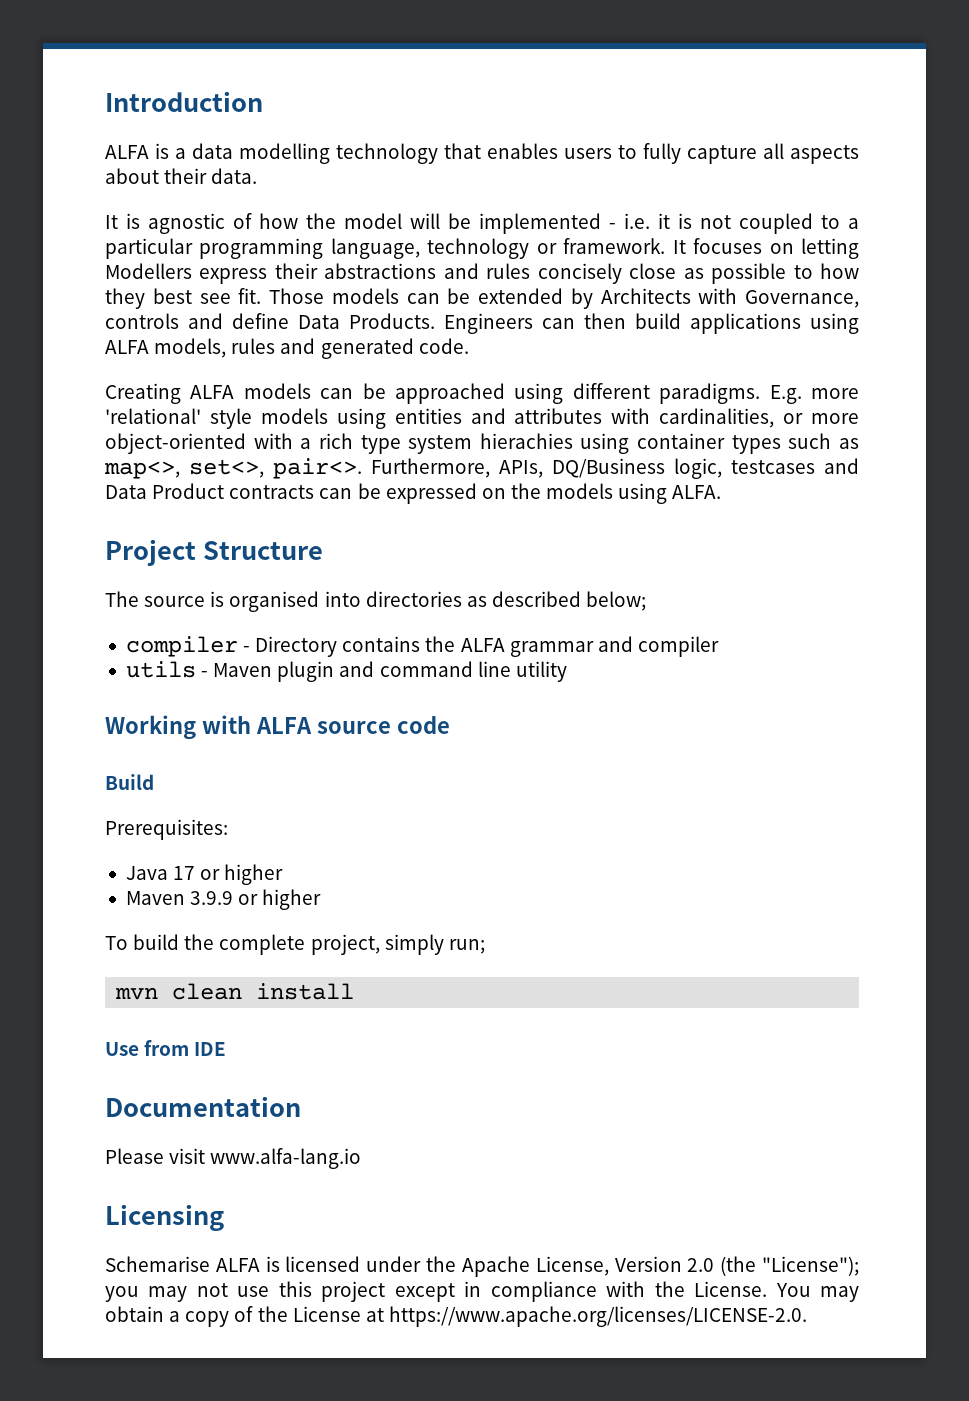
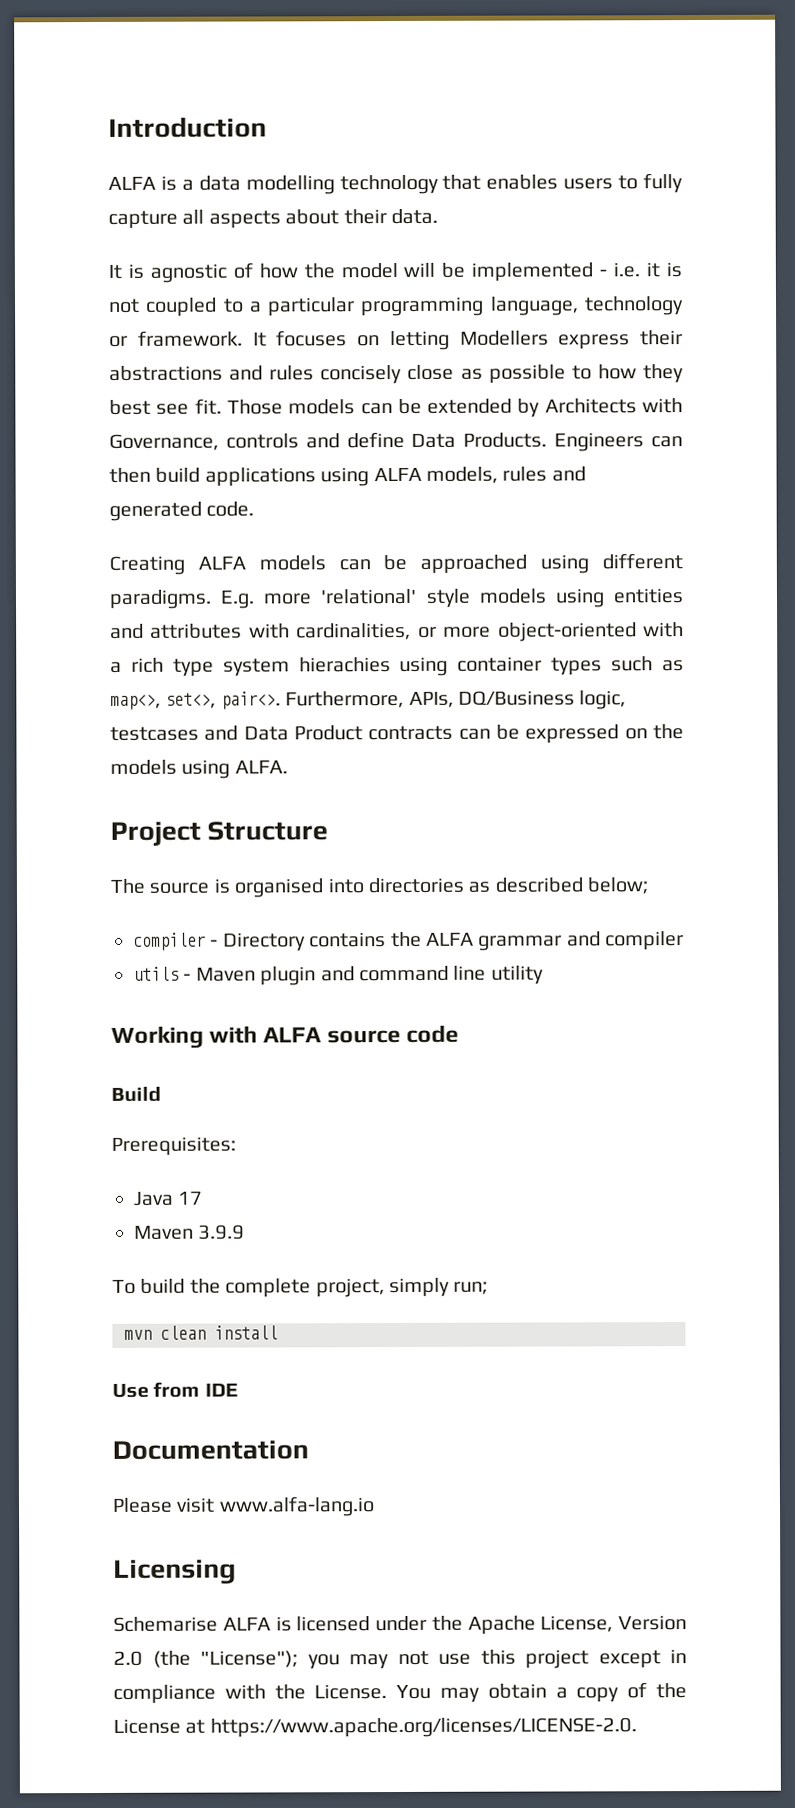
[200,864,284,885] or higher -> (203, 1198) none
[238,889,322,910] or higher -> (246, 1232) none

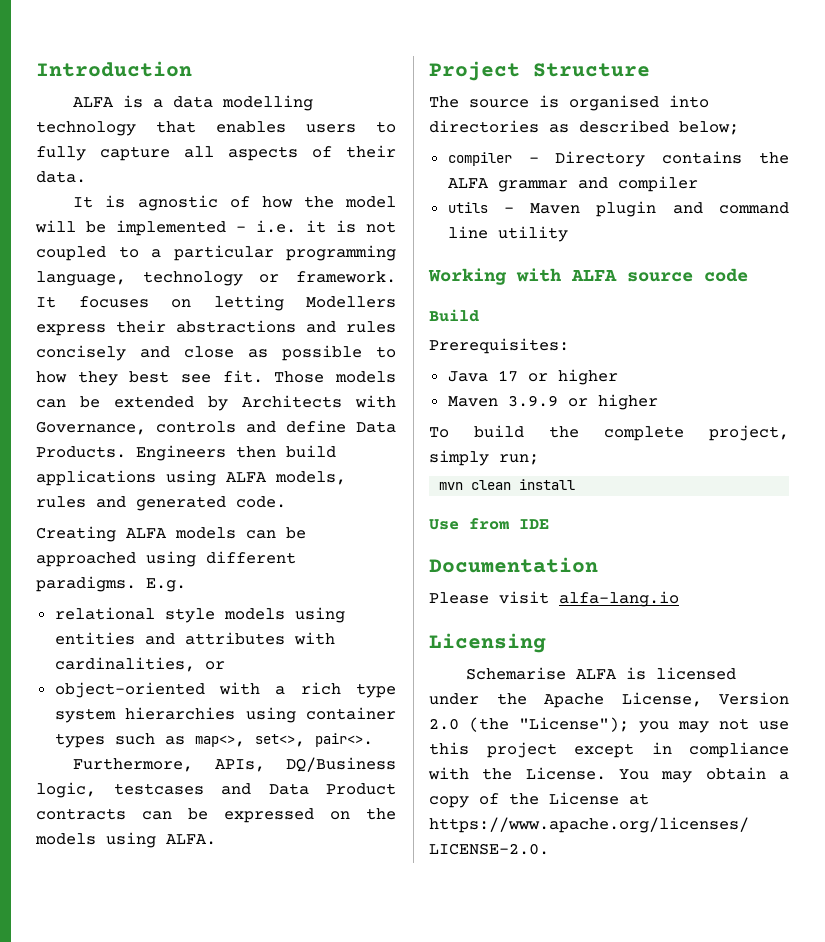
[285,209,340,225] about -> [312,146,332,158] of
(403, 374) none -> [140,346,170,358] and
[651,436,684,448] can -> (226, 453) none
[263,588,418,605] more 'relational' -> [54,607,155,620] // relational
[443,626,492,638] more -> (225, 665) //
[298,657,391,673] hierachies -> [125,707,236,720] hierarchies
(281, 700) none -> (373, 740) //
(203, 1198) none -> [527,369,618,385] or higher
(246, 1232) none -> [567,394,658,410] or higher
[218,1496,375,1517] www.alfa-lang.io -> [559,591,679,607] alfa-lang.io

